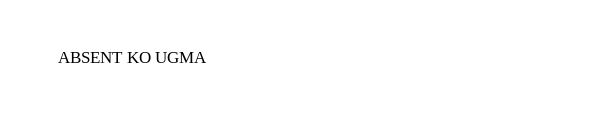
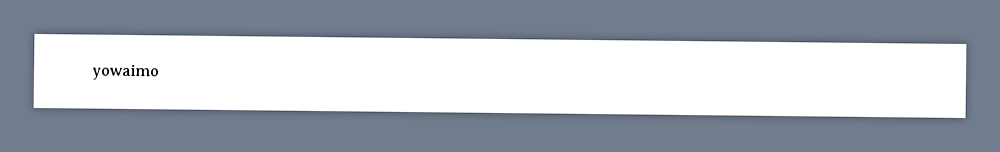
[58,52,208,63] ABSENT KO UGMA -> [91,63,160,81] yowaimo

